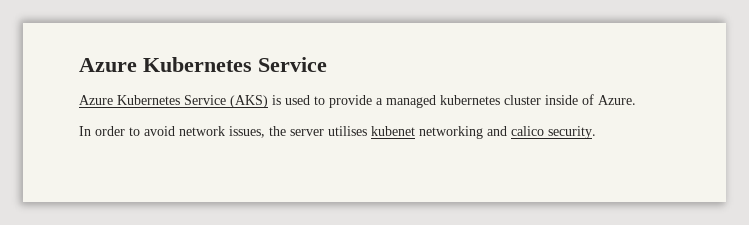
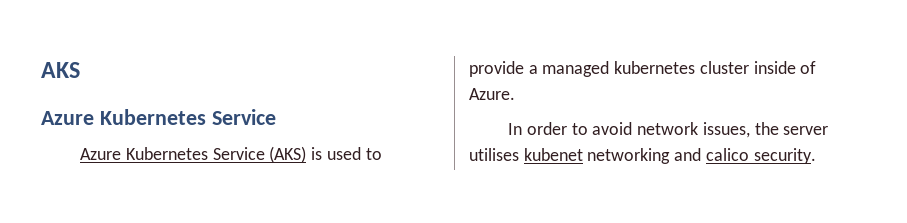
(79, 65) none -> [41,62,80,78] AKS //

